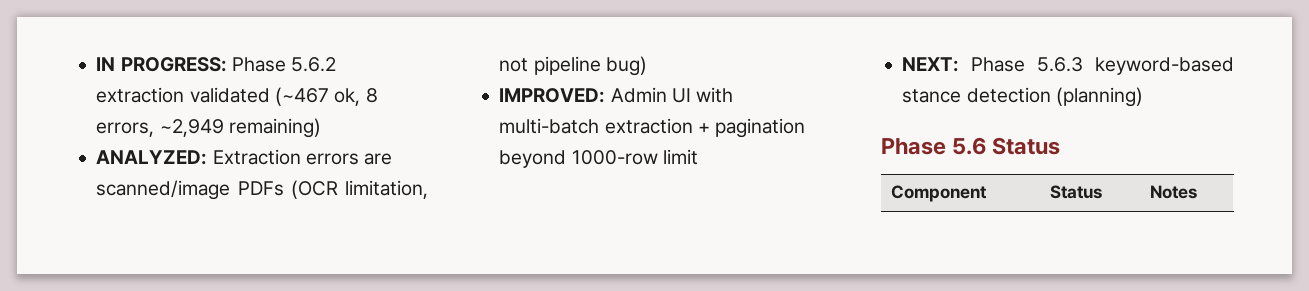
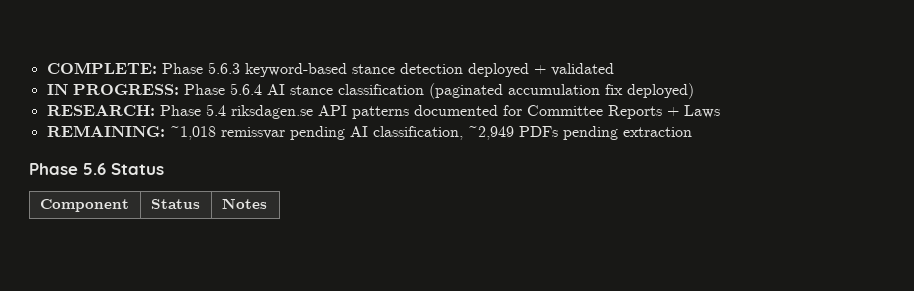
[96,57,337,72] [96,87,378,106] [96,118,321,138] [96,149,393,165] [96,180,428,200] [499,56,647,76] [499,87,734,103] [499,118,806,138] [499,149,698,168] [902,57,960,72] IN PROGRESS: Phase 5.6.2 extraction validated (~467 ok, 8 errors, ~2,949 remaining) // ANALYZED: Extraction errors are scanned/image PDFs (OCR limitation, not pipeline bug) // IMPROVED: Admin UI with multi-batch extraction + pagination beyond 1000-row limit // NEXT: -> [46,62,157,74] COMPLETE:
[1055,87,1143,107] (planning) -> [467,63,614,77] [46,83,694,99] [46,104,720,119] [46,125,692,140] deployed + validated // IN PROGRESS: Phase 5.6.4 AI stance classification (paginated accumulation fix deployed) // RESEARCH: Phase 5.4 riksdagen.se API patterns documented for Committee Reports + Laws // REMAINING: ~1,018 remissvar pending AI classification, ~2,949 PDFs pending extraction

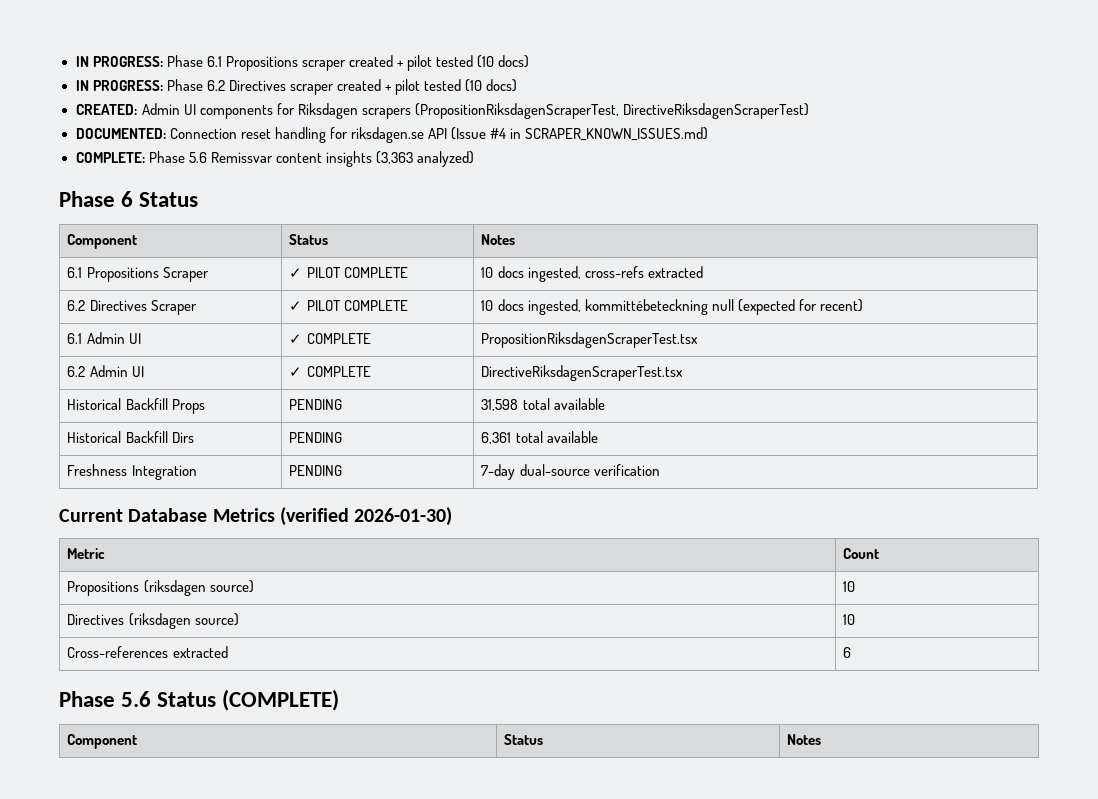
[46,62,614,77] [46,83,694,99] [46,104,720,119] [46,125,692,140] [29,163,106,175] COMPLETE: Phase 5.6.3 keyword-based stance detection deployed + validated // IN PROGRESS: Phase 5.6.4 AI stance classification (paginated accumulation fix deployed) // RESEARCH: Phase 5.4 riksdagen.se API patterns documented for Committee Reports + Laws // REMAINING: ~1,018 remissvar pending AI classification, ~2,949 PDFs pending extraction // Phase 5.6 -> [75,55,530,71] [75,79,518,95] [75,103,809,119] [75,127,709,143] [75,151,474,167] [59,191,134,207] IN PROGRESS: Phase 6.1 Propositions scraper created + pilot tested (10 docs) // IN PROGRESS: Phase 6.2 Directives scraper created + pilot tested (10 docs) // CREATED: Admin UI components for Riksdagen scrapers (PropositionRiksdagenScraperTest, DirectiveRiksdagenScraperTest) // DOCUMENTED: Connection reset handling for riksdagen.se API (Issue #4 in SCRAPER_KNOWN_ISSUES.md) // COMPLETE: Phase 5.6 Remissvar content insights (3,363 analyzed) // Phase 6
(267, 203) none -> [67,267,209,282] [289,267,408,278] [481,266,703,282] [67,300,197,315] [289,300,408,311] [481,299,863,315] [67,332,141,344] [289,333,371,344] [481,332,699,348] [67,365,144,377] [289,366,371,377] [481,365,684,381] [67,398,205,414] [289,399,343,410] [481,398,605,411] [67,431,194,443] [289,432,343,443] [481,431,598,444] [67,464,197,480] [289,465,343,476] [481,464,660,480] [59,507,453,526] [67,548,106,559] [843,548,880,559] [67,580,254,596] [843,581,856,592] [67,613,239,629] [843,614,856,625] [67,646,228,658] [843,647,852,658] [59,689,340,711] [67,734,138,749] [504,734,544,745] [787,734,822,745] // 6.1 Propositions Scraper | ✓ PILOT COMPLETE | 10 docs ingested, cross-refs extracted // 6.2 Directives Scraper | ✓ PILOT COMPLETE | 10 docs ingested, kommittébeteckning null (expected for recent) // 6.1 Admin UI | ✓ COMPLETE | PropositionRiksdagenScraperTest.tsx // 6.2 Admin UI | ✓ COMPLETE | DirectiveRiksdagenScraperTest.tsx // Historical Backfill Props | PENDING | 31,598 total available // Historical Backfill Dirs | PENDING | 6,361 total available // Freshness Integration | PENDING | 7-day dual-source verification // Current Database Metrics (verified 2026-01-30) // Metric | Count // Propositions (riksdagen source) | 10 // Directives (riksdagen source) | 10 // Cross-references extracted | 6 // Phase 5.6 Status (COMPLETE) // Component | Status | Notes

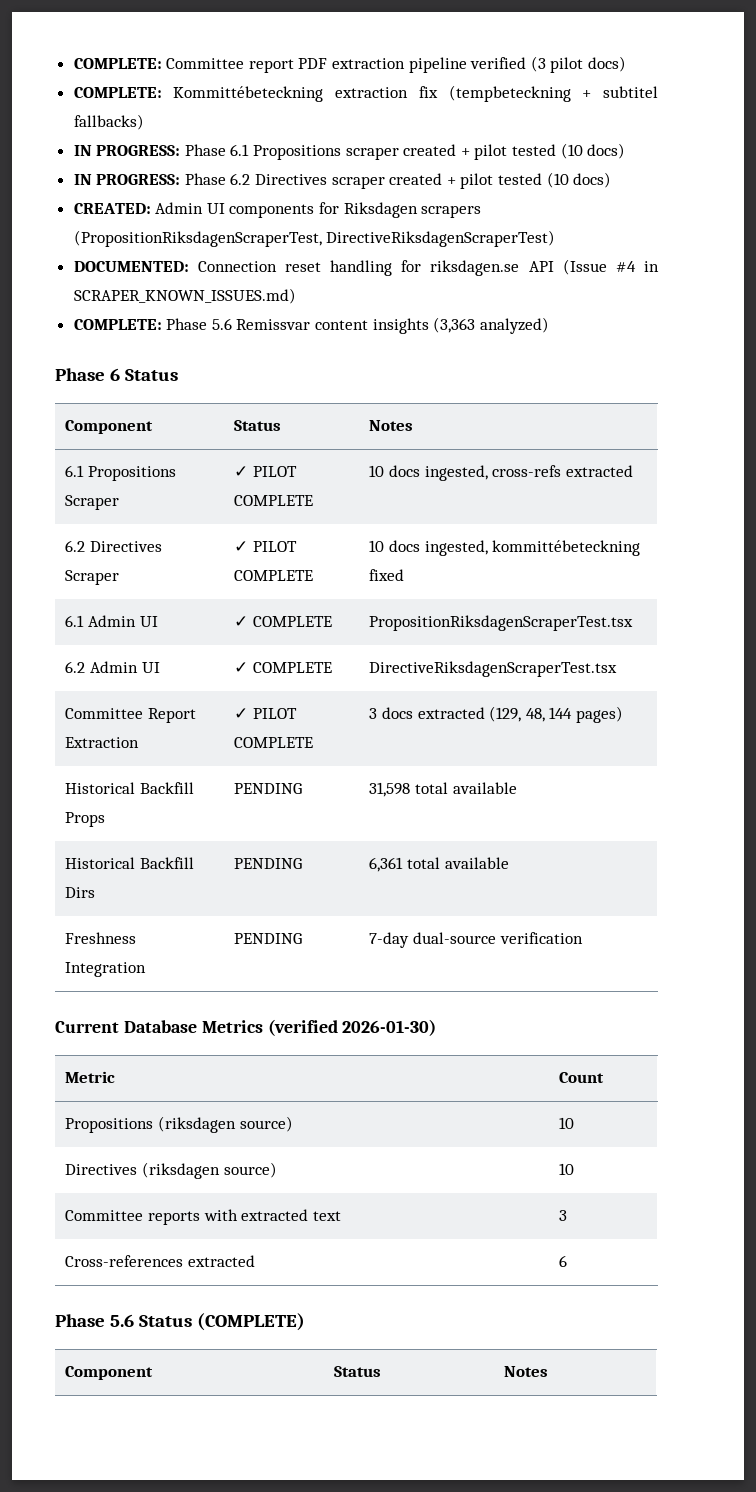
(75, 61) none -> [73,56,627,73] [73,85,658,102] [73,114,144,130] COMPLETE: Committee report PDF extraction pipeline verified (3 pilot docs) // COMPLETE: Kommittébeteckning extraction fix (tempbeteckning + subtitel fallbacks) //
[711,299,863,315] null (expected for recent) -> [369,569,405,581] fixed
(684, 373) none -> [65,708,196,723] [65,737,140,748] [234,708,297,719] [234,737,314,748] [369,706,623,723] // Committee Report Extraction | ✓ PILOT COMPLETE | 3 docs extracted (129, 48, 144 pages)
(856, 619) none -> [65,1209,341,1225] [559,1210,568,1221] // Committee reports with extracted text | 3

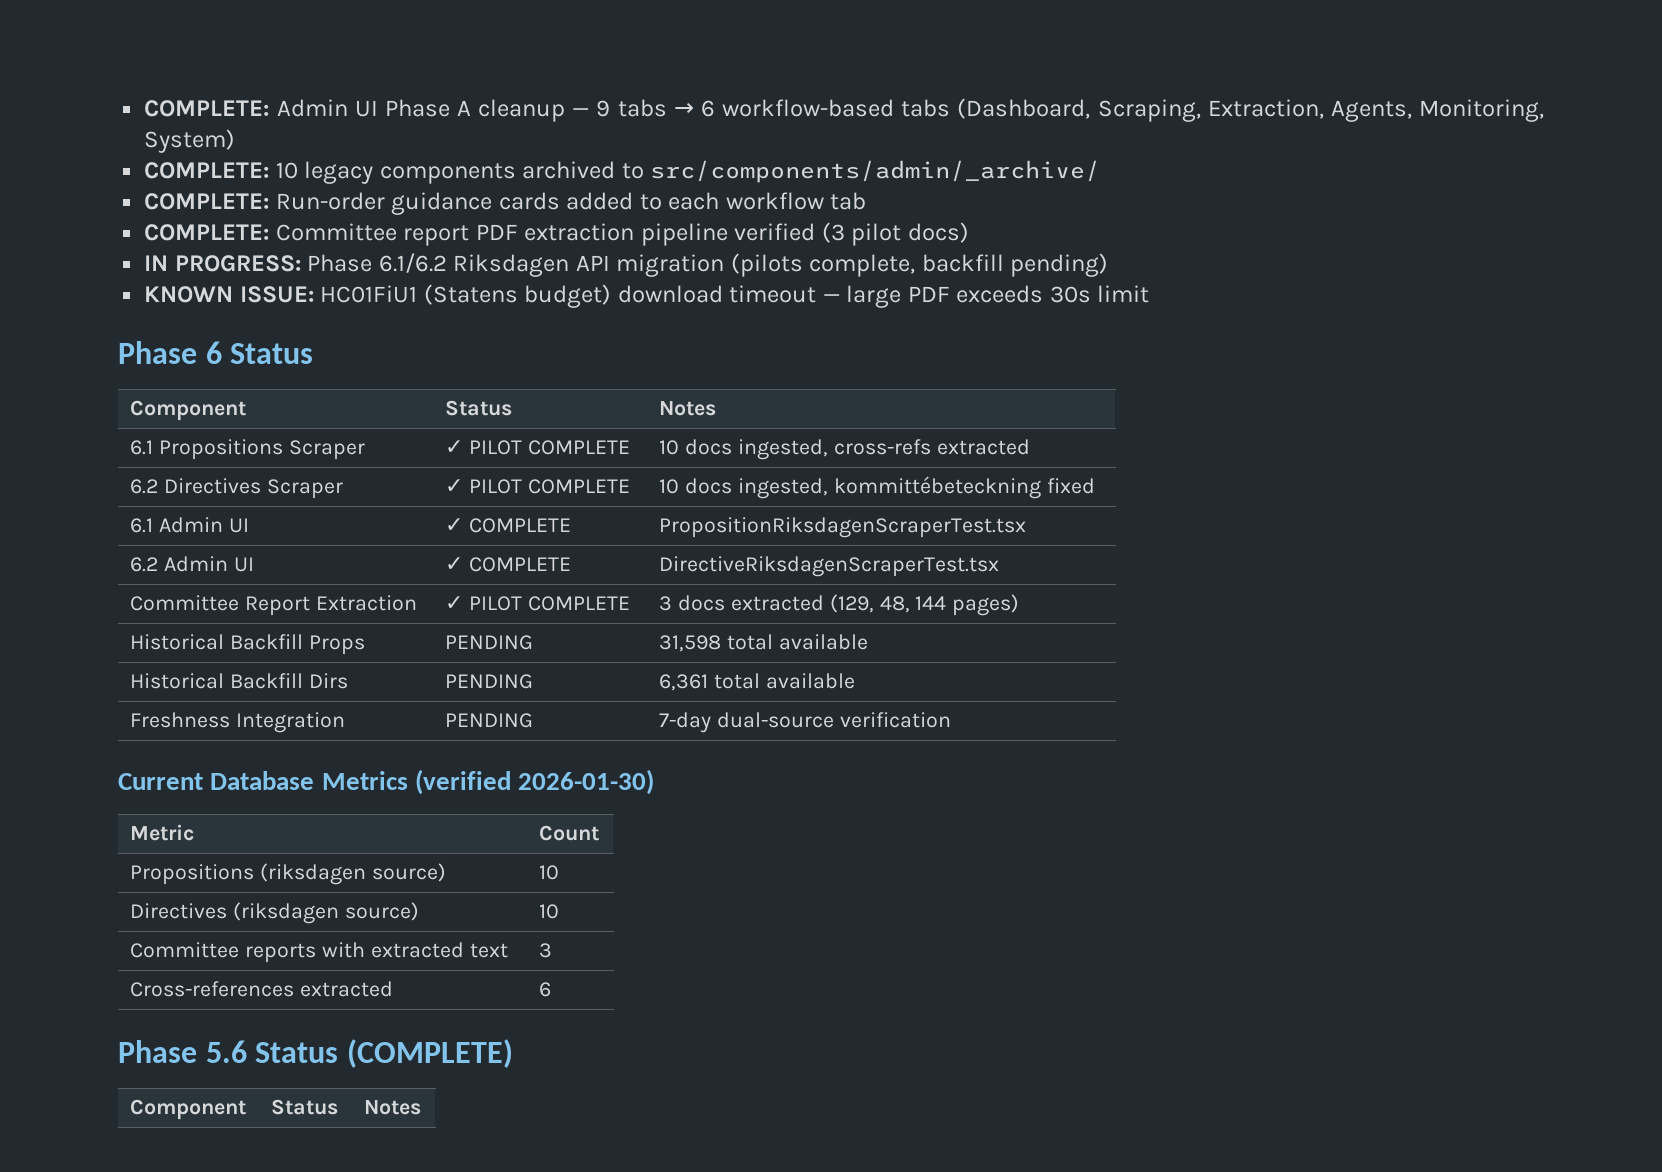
[73,58,162,69] COMPLETE: -> [144,98,1544,122] [144,129,236,153] [144,160,1101,184] [144,192,867,215] [144,224,270,241] COMPLETE: Admin UI Phase A cleanup — 9 tabs → 6 workflow-based tabs (Dashboard, Scraping, Extraction, Agents, Monitoring, System) // COMPLETE: 10 legacy components archived to src/components/admin/_archive/ // COMPLETE: Run-order guidance cards added to each workflow tab // COMPLETE:
[73,85,658,102] [73,114,144,130] [73,143,626,160] [73,172,612,189] [73,202,482,218] [73,230,556,247] [73,259,659,276] [73,288,296,304] [73,317,549,334] COMPLETE: Kommittébeteckning extraction fix (tempbeteckning + subtitel fallbacks) // IN PROGRESS: Phase 6.1 Propositions scraper created + pilot tested (10 docs) // IN PROGRESS: Phase 6.2 Directives scraper created + pilot tested (10 docs) // CREATED: Admin UI components for Riksdagen scrapers (PropositionRiksdagenScraperTest, DirectiveRiksdagenScraperTest) // DOCUMENTED: Connection reset handling for riksdagen.se API (Issue #4 in SCRAPER_KNOWN_ISSUES.md) // COMPLETE: Phase 5.6 Remissvar content insights (3,363 analyzed) -> [144,253,1109,277] [144,284,1150,308] IN PROGRESS: Phase 6.1/6.2 Riksdagen API migration (pilots complete, backfill pending) // KNOWN ISSUE: HC01FiU1 (Statens budget) download timeout — large PDF exceeds 30s limit

